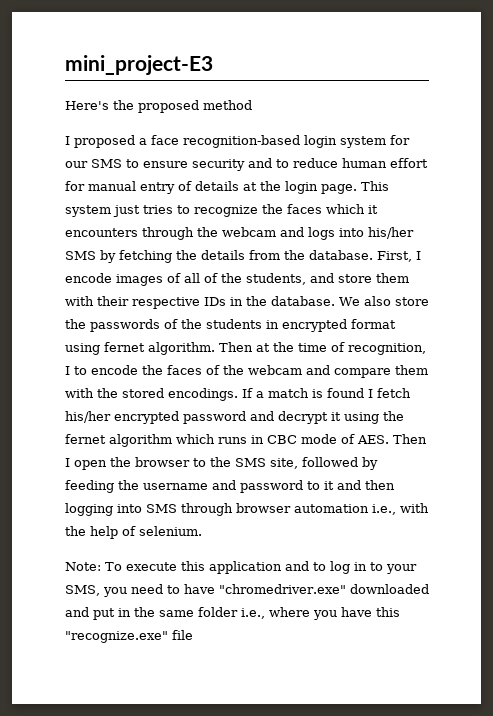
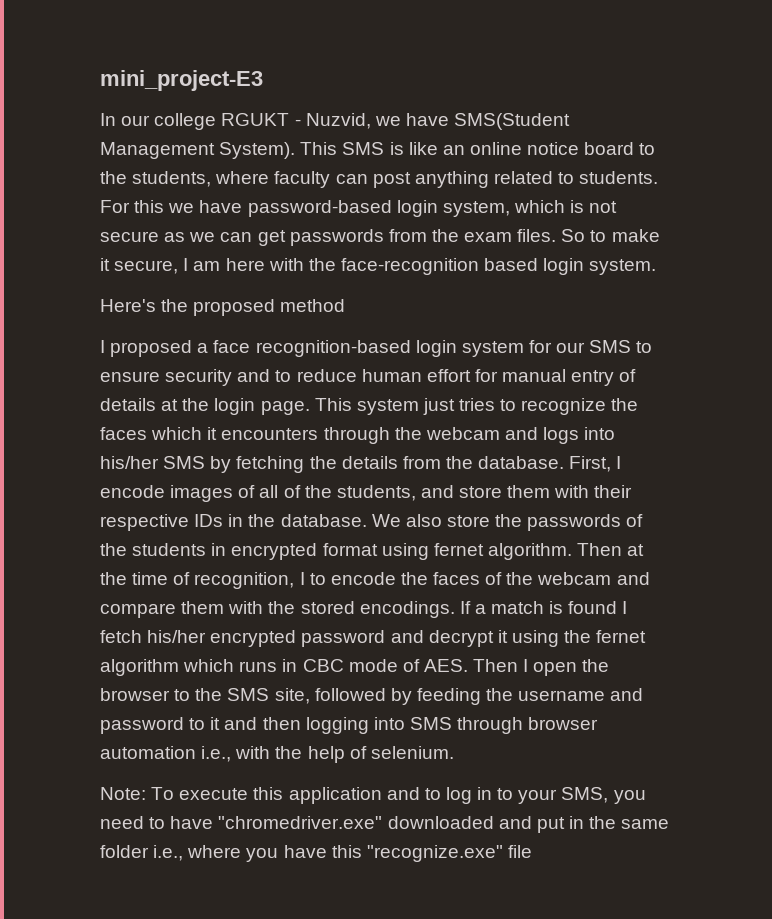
(213, 65) none -> [100,113,571,130] [100,142,656,159] [100,171,659,188] [100,200,618,217] [100,229,660,246] [100,258,657,275] // In our college RGUKT - Nuzvid, we have SMS(Student Management System). This SMS is like an online notice board to the students, where faculty can post anything related to students. For this we have password-based login system, which is not secure as we can get passwords from the exam files. So to make it secure, I am here with the face-recognition based login system.

